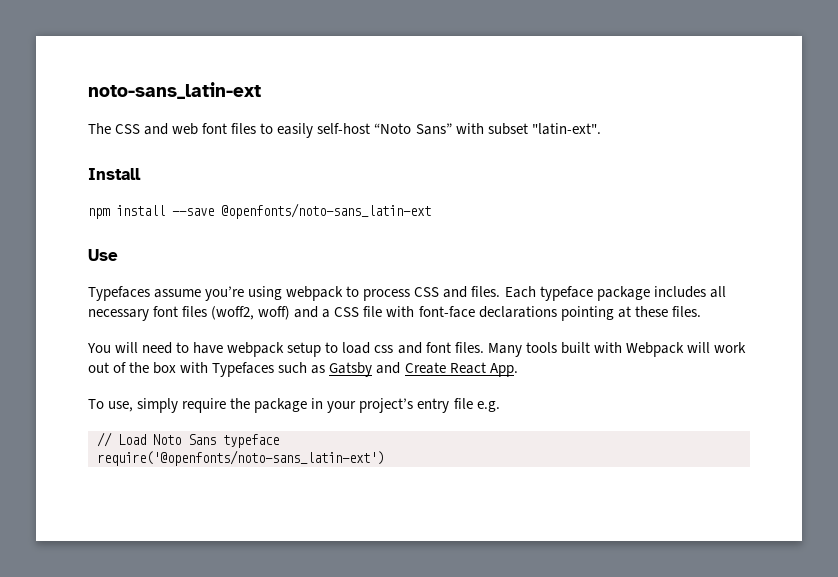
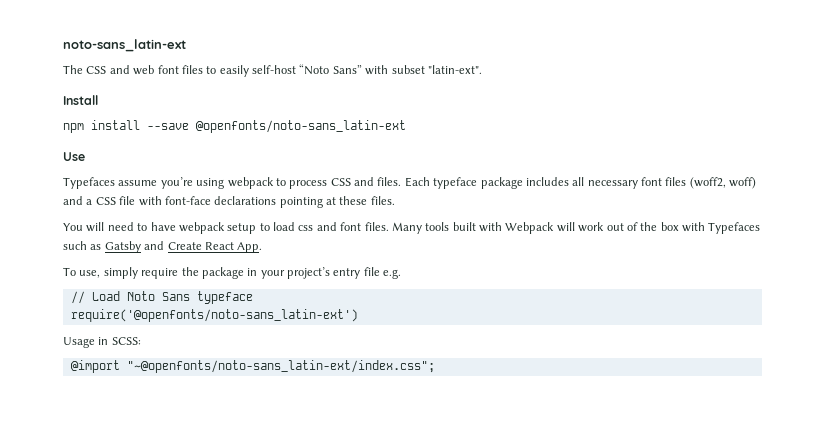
(384, 458) none -> [63,337,141,348] [70,360,435,373] // Usage in SCSS: // @import "~@openfonts/noto-sans_latin-ext/index.css";

